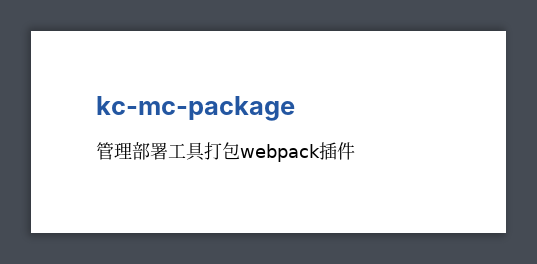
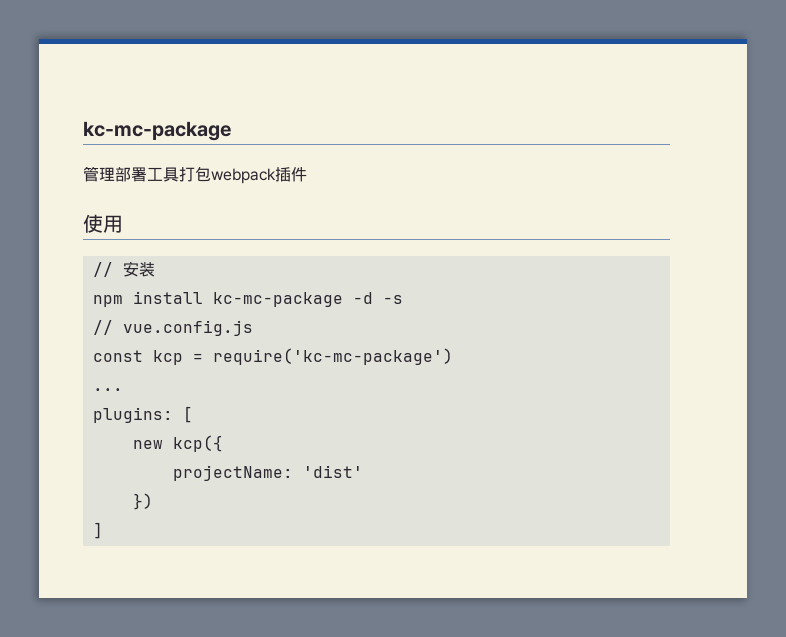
(355, 151) none -> [83,214,123,233] [92,261,155,277] [92,291,403,307] [92,320,253,336] [92,348,453,365] [92,388,123,391] [92,406,193,423] [132,435,223,452] [172,465,363,481] [132,493,153,510] [92,522,103,539] // 使用 // // 安装 // npm install kc-mc-package -d -s // // vue.config.js // const kcp = require('kc-mc-package') // ... // plugins: [ // new kcp({ // projectName: 'dist' // }) // ]

